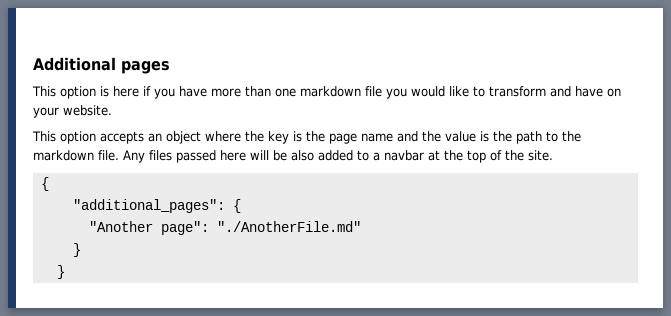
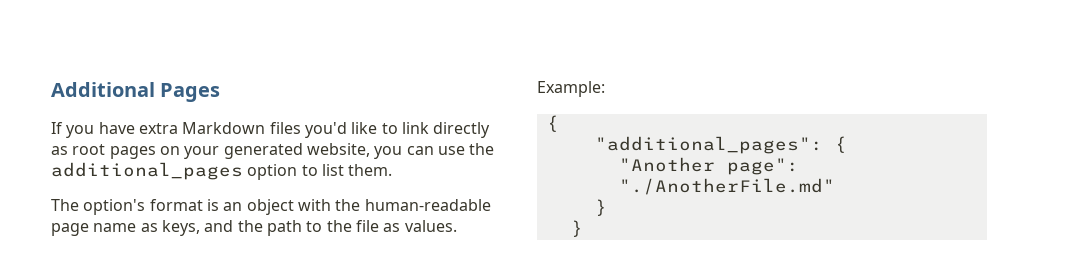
[121,61,170,74] [32,86,621,99] [33,105,112,118] [32,131,581,144] [33,150,553,163] pages // This option is here if you have more than one markdown file you would like to transform and have on your website. // This option accepts an object where the key is the page name and the value is the path to the markdown file. Any files passed here will be also added to a navbar at the top of the site. -> [160,83,221,102] [51,122,491,138] [51,143,495,159] [51,162,393,180] [51,199,491,215] [51,220,457,236] [537,81,605,97] Pages // If you have extra Markdown files you'd like to link directly as root pages on your generated website, you can use the additional_pages option to list them. // The option's format is an object with the human-readable page name as keys, and the path to the file as values. Example:

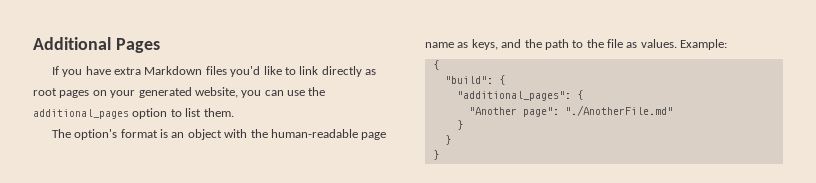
(559, 123) none -> [444,75,505,85] // "build": {
(583, 228) none -> [432,150,439,160] // }

